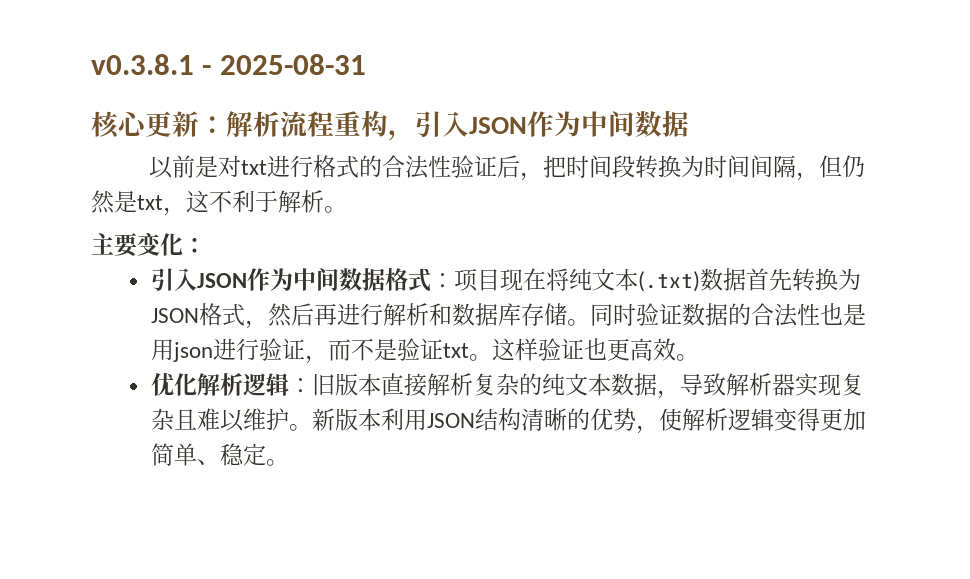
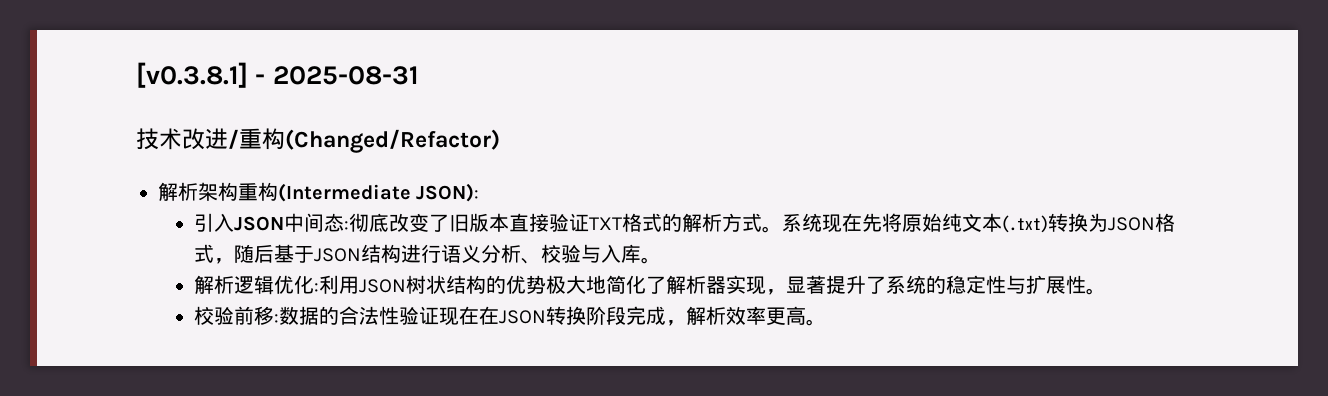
[91,54,194,75] v0.3.8.1 -> [136,62,248,88] [v0.3.8.1]
[91,110,689,141] [149,155,866,181] [91,190,347,216] [91,232,206,257] [150,268,569,292] 核心更新：解析流程重构，引入JSON作为中间数据 // 以前是对txt进行格式的合法性验证后，把时间段转换为时间间隔，但仍然是txt，这不利于解析。 // 主要变化： // 引入JSON作为中间数据格式：项目现在将 -> [136,128,500,153] [158,182,480,202] [193,213,942,233] 技术改进/重构(Changed/Refactor) // 解析架构重构(Intermediate JSON): // 引入JSON中间态:彻底改变了旧版本直接验证TXT格式的解析方式。系统现在先将原始
[699,268,792,291] 数据首先 -> (1048, 224) none
[267,303,866,327] [150,338,699,364] [150,373,864,399] [150,408,866,434] [150,443,266,466] 然后再进行解析和数据库存储。同时验证数据的合法性也是用json进行验证，而不是验证txt。这样验证也更高效。 // 优化解析逻辑：旧版本直接解析复杂的纯文本数据，导致解析器实现复杂且难以维护。新版本利用JSON结构清晰的优势，使解析逻辑变得更加简单、稳定 -> [233,244,661,264] [193,275,1106,295] [193,306,806,326] 随后基于JSON结构进行语义分析、校验与入库。 // 解析逻辑优化:利用JSON树状结构的优势极大地简化了解析器实现，显著提升了系统的稳定性与扩展性。 // 校验前移:数据的合法性验证现在在JSON转换阶段完成，解析效率更高

